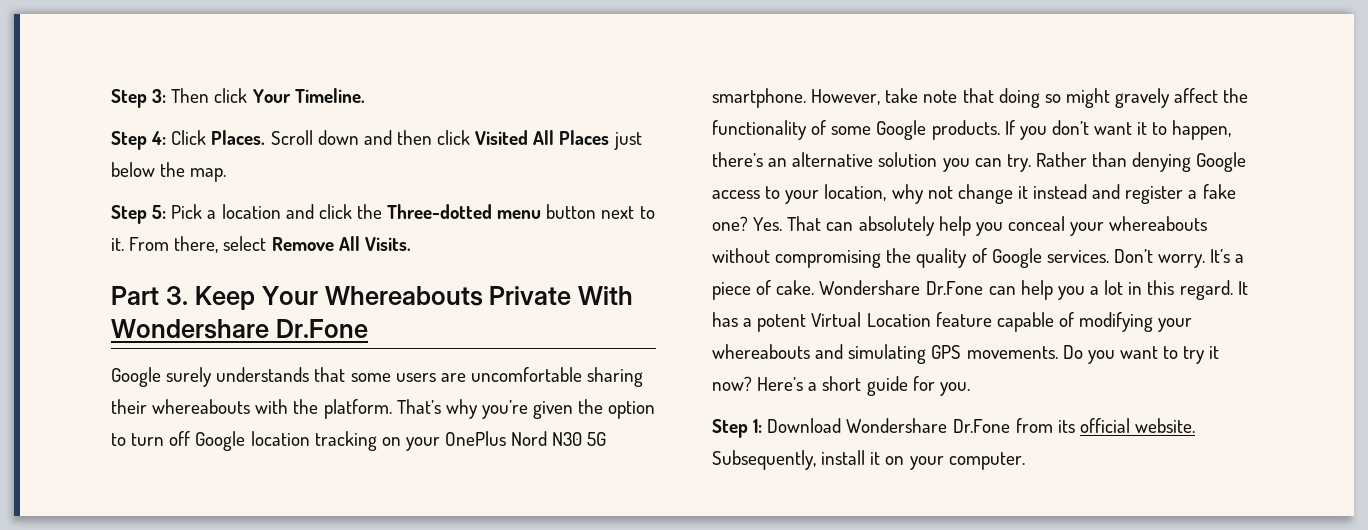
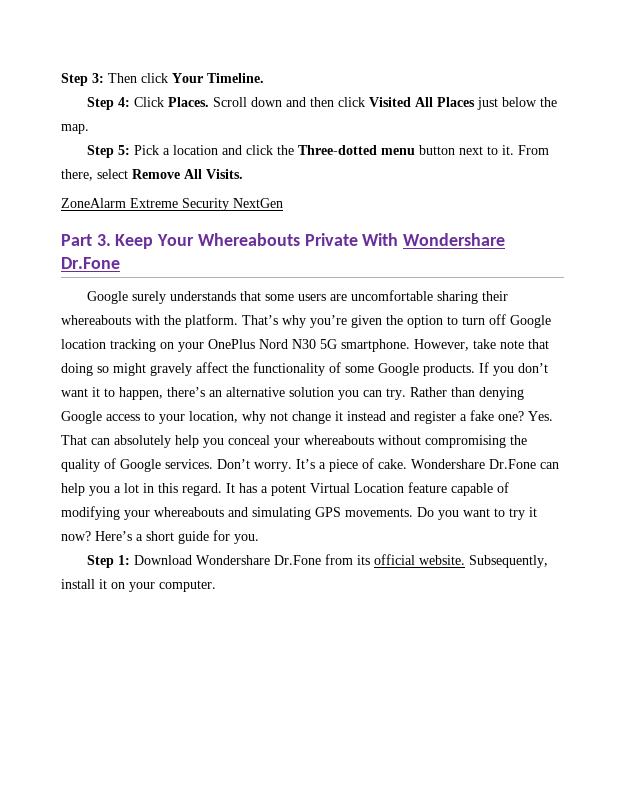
(411, 244) none -> [61,198,283,211] // ZoneAlarm Extreme Security NextGen

